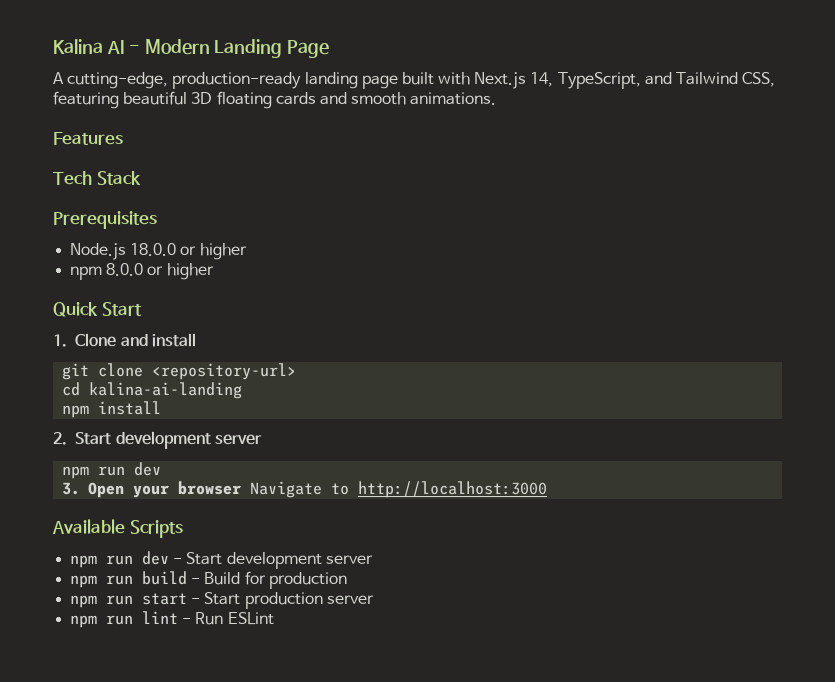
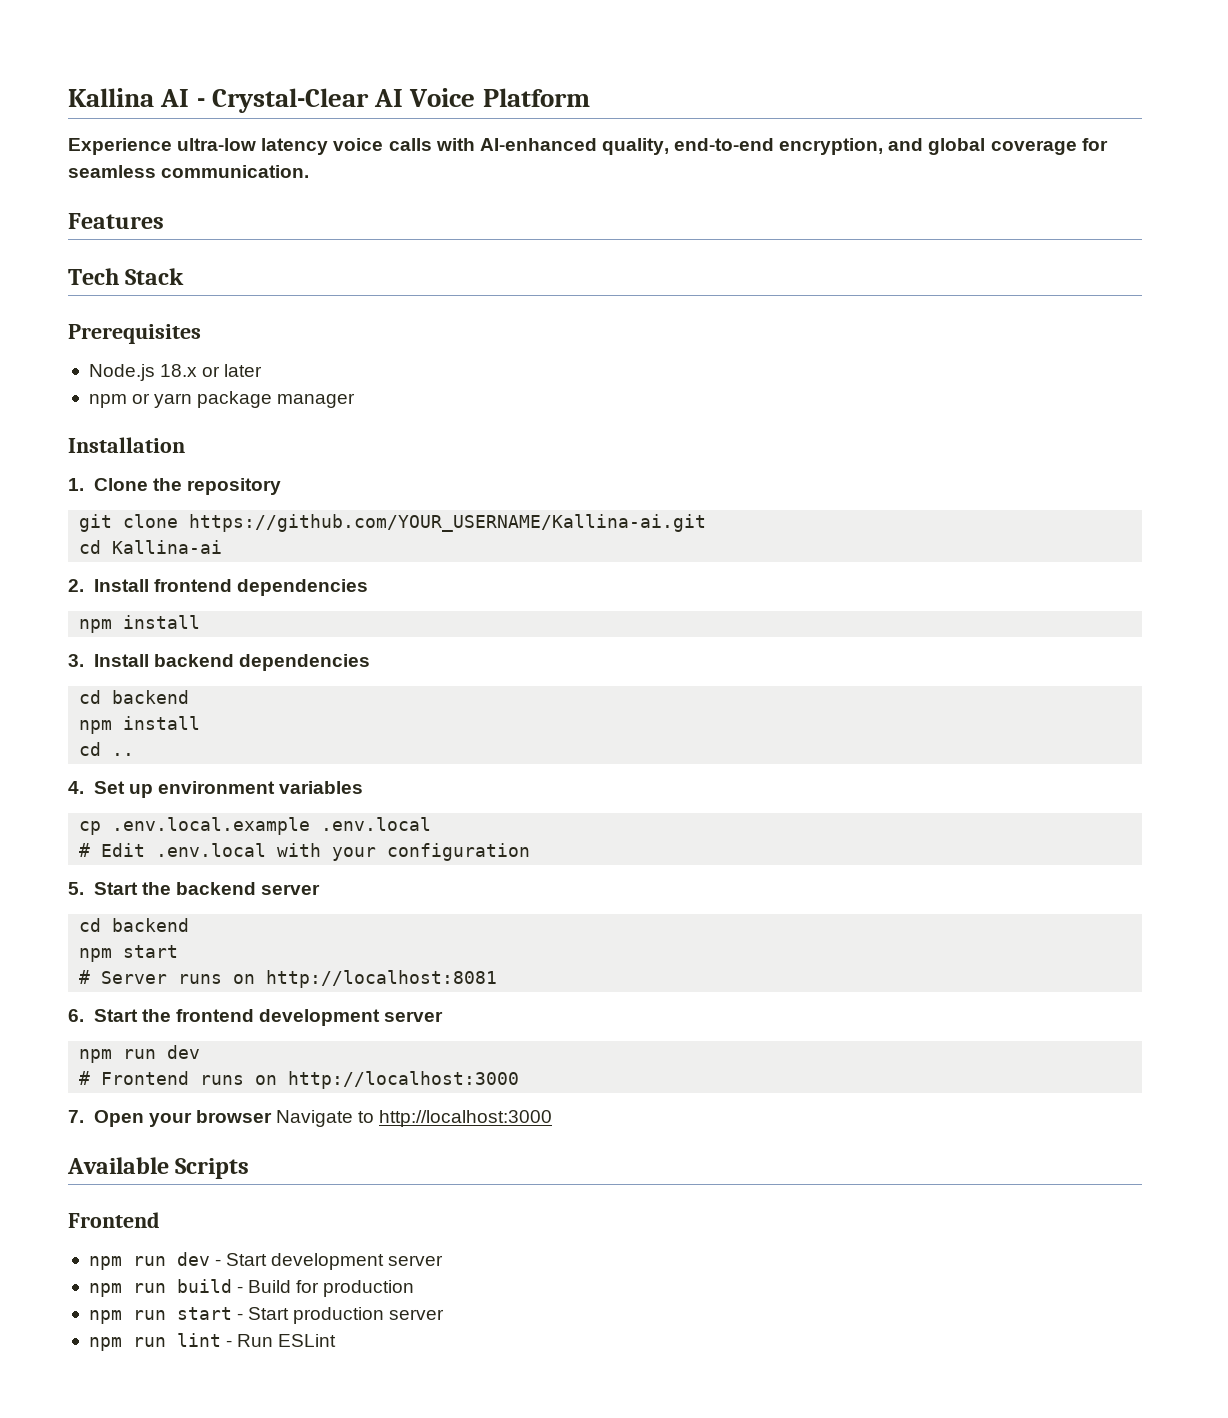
[53,39,103,54] Kalina -> [68,88,154,107] Kallina
[144,39,330,58] [53,72,776,89] [53,91,497,109] Modern Landing Page // A cutting-edge, production-ready landing page built with Next.js 14, TypeScript, and Tailwind CSS, featuring beautiful 3D floating cards and smooth animations. -> [211,88,590,113] [68,138,1108,155] [68,165,310,178] Crystal-Clear AI Voice Platform // Experience ultra-low latency voice calls with AI-enhanced quality, end-to-end encryption, and global coverage for seamless communication.
[130,243,247,260] [70,263,214,280] [53,302,142,317] 18.0.0 or higher // npm 8.0.0 or higher // Quick Start -> [160,364,263,377] [88,391,356,408] [68,437,185,453] 18.x or later // npm or yarn package manager // Installation
[120,333,196,347] and install -> [152,478,282,495] the repository
[152,363,297,380] [62,382,243,399] [62,401,162,418] [53,432,112,445] <repository-url> // cd kalina-ai-landing // npm install // 2. Start -> [189,514,707,532] [79,540,223,554] [68,579,369,596] [79,615,201,633] [68,654,371,671] [79,690,190,704] [79,716,201,734] [79,742,135,756] [68,781,364,798] [79,817,432,835] [79,843,531,861] [68,882,321,895] [79,918,190,932] [79,945,179,962] [79,970,498,988] [68,1009,255,1022] https://github.com/YOUR_USERNAME/Kallina-ai.git // cd Kallina-ai // 2. Install frontend dependencies // npm install // 3. Install backend dependencies // cd backend // npm install // cd .. // 4. Set up environment variables // cp .env.local.example .env.local // # Edit .env.local with your configuration // 5. Start the backend server // cd backend // npm start // # Server runs on http://localhost:8081 // 6. Start the frontend
[62,482,81,495] 3. -> [79,1071,520,1089] [68,1110,84,1123] # Frontend runs on http://localhost:3000 // 7.
(183, 529) none -> [68,1212,160,1228] // Frontend

